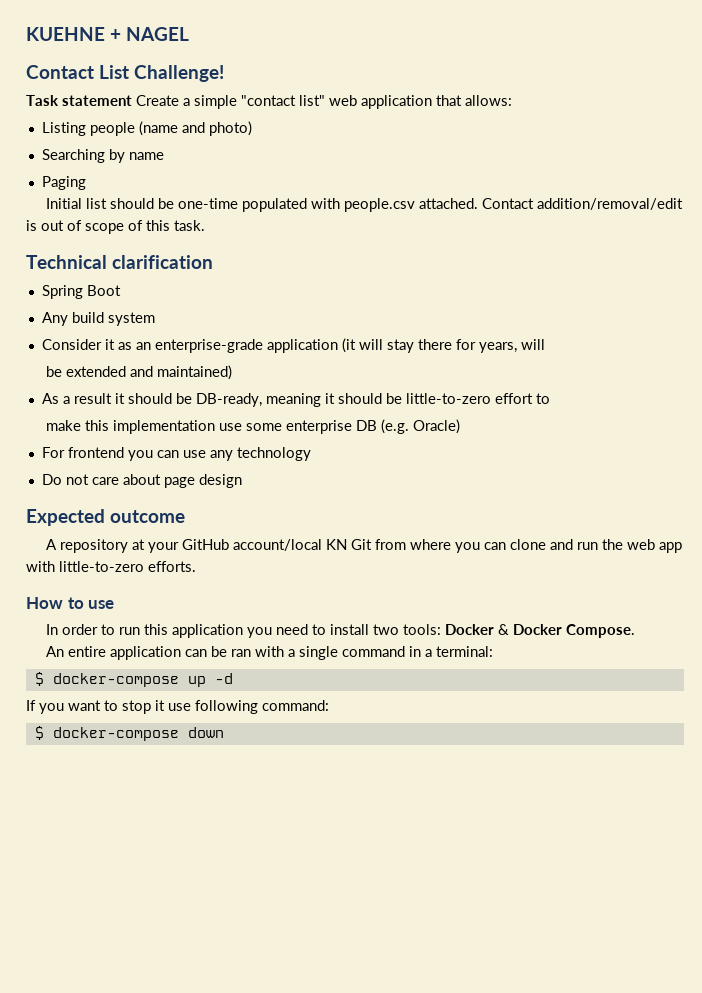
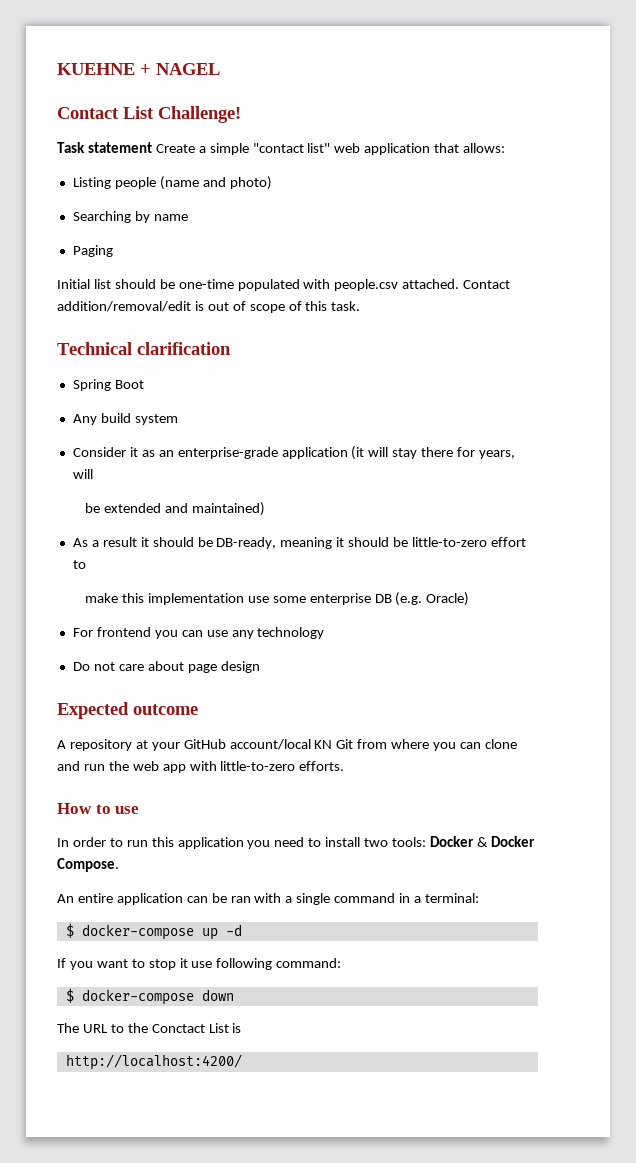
(224, 732) none -> [57,1023,242,1033] [65,1054,242,1070] // The URL to the Conctact List is // http://localhost:4200/

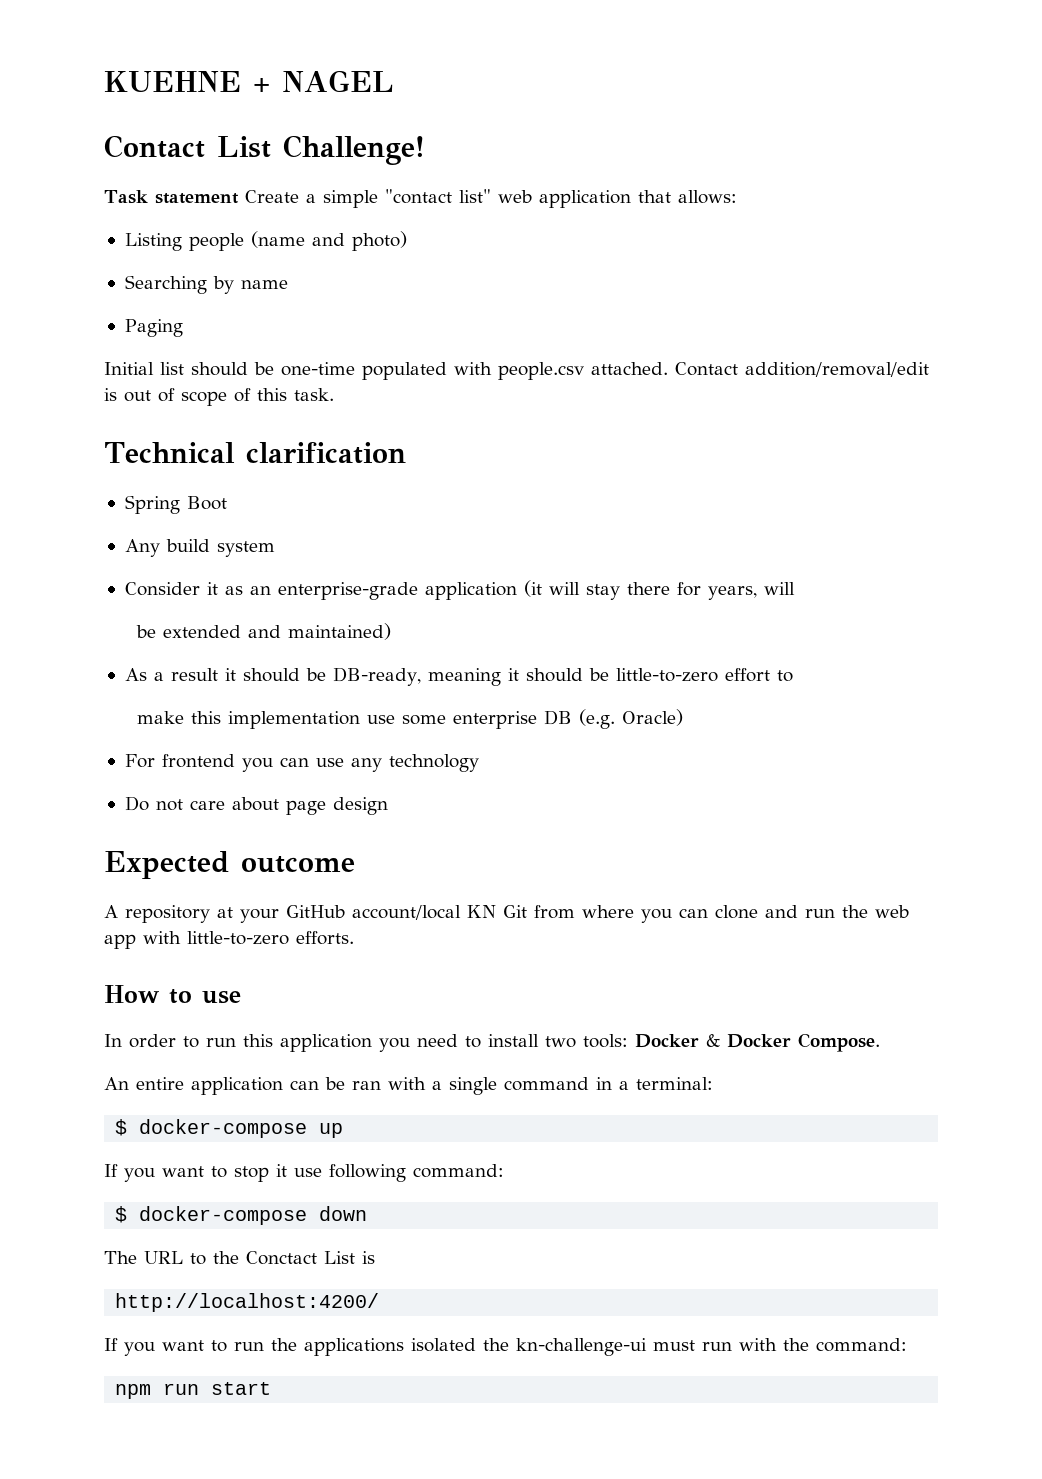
[225,924,242,936] -d -> (344, 1130) none
(242, 1062) none -> [104,1338,907,1356] [115,1382,272,1399] // If you want to run the applications isolated the kn-challenge-ui must run with the command: // npm run start

